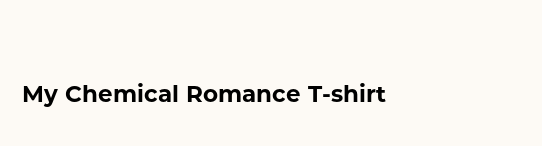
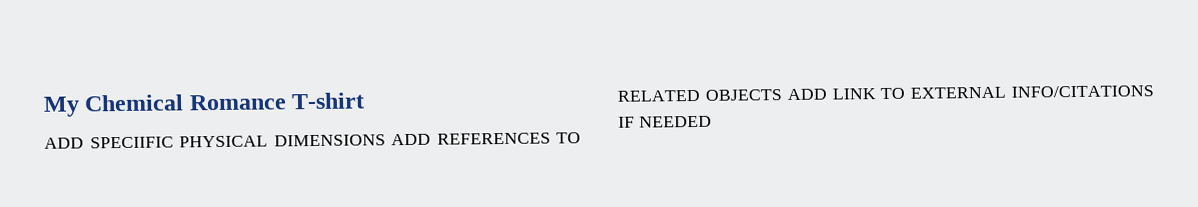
(386, 92) none -> [44,132,581,149] [617,85,1154,102] [618,115,712,128] // ADD SPECIIFIC PHYSICAL DIMENSIONS ADD REFERENCES TO RELATED OBJECTS ADD LINK TO EXTERNAL INFO/CITATIONS IF NEEDED

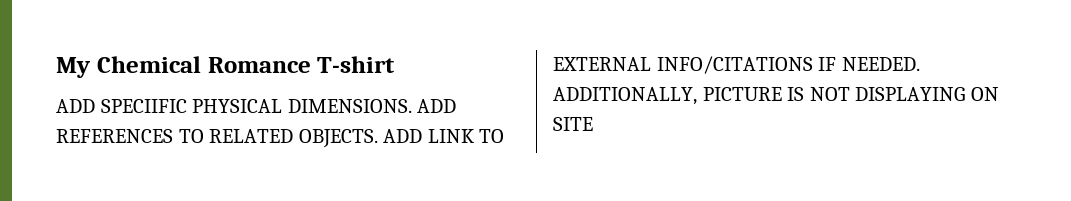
[273,134,386,147] DIMENSIONS -> [287,99,412,113] DIMENSIONS.
[704,89,782,101] OBJECTS -> [298,129,378,148] OBJECTS.
[638,115,712,128] NEEDED -> [841,57,920,71] [553,87,999,105] [553,117,593,131] NEEDED. ADDITIONALLY, PICTURE IS NOT DISPLAYING ON SITE

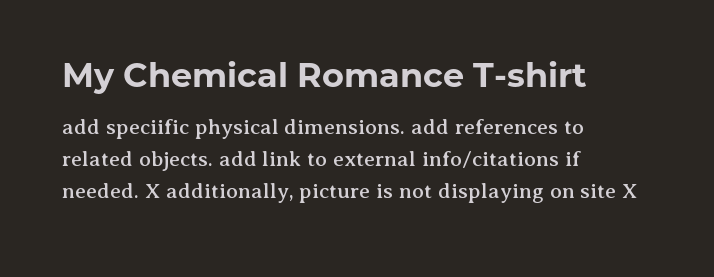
[56,99,457,113] [56,129,505,148] [553,56,920,74] [553,87,999,105] [553,117,593,131] ADD SPECIIFIC PHYSICAL DIMENSIONS. ADD REFERENCES TO RELATED OBJECTS. ADD LINK TO EXTERNAL INFO/CITATIONS IF NEEDED. ADDITIONALLY, PICTURE IS NOT DISPLAYING ON SITE -> [62,119,584,139] [62,151,581,171] [62,183,638,203] add speciific physical dimensions. add references to related objects. add link to external info/citations if needed. X additionally, picture is not displaying on site X

